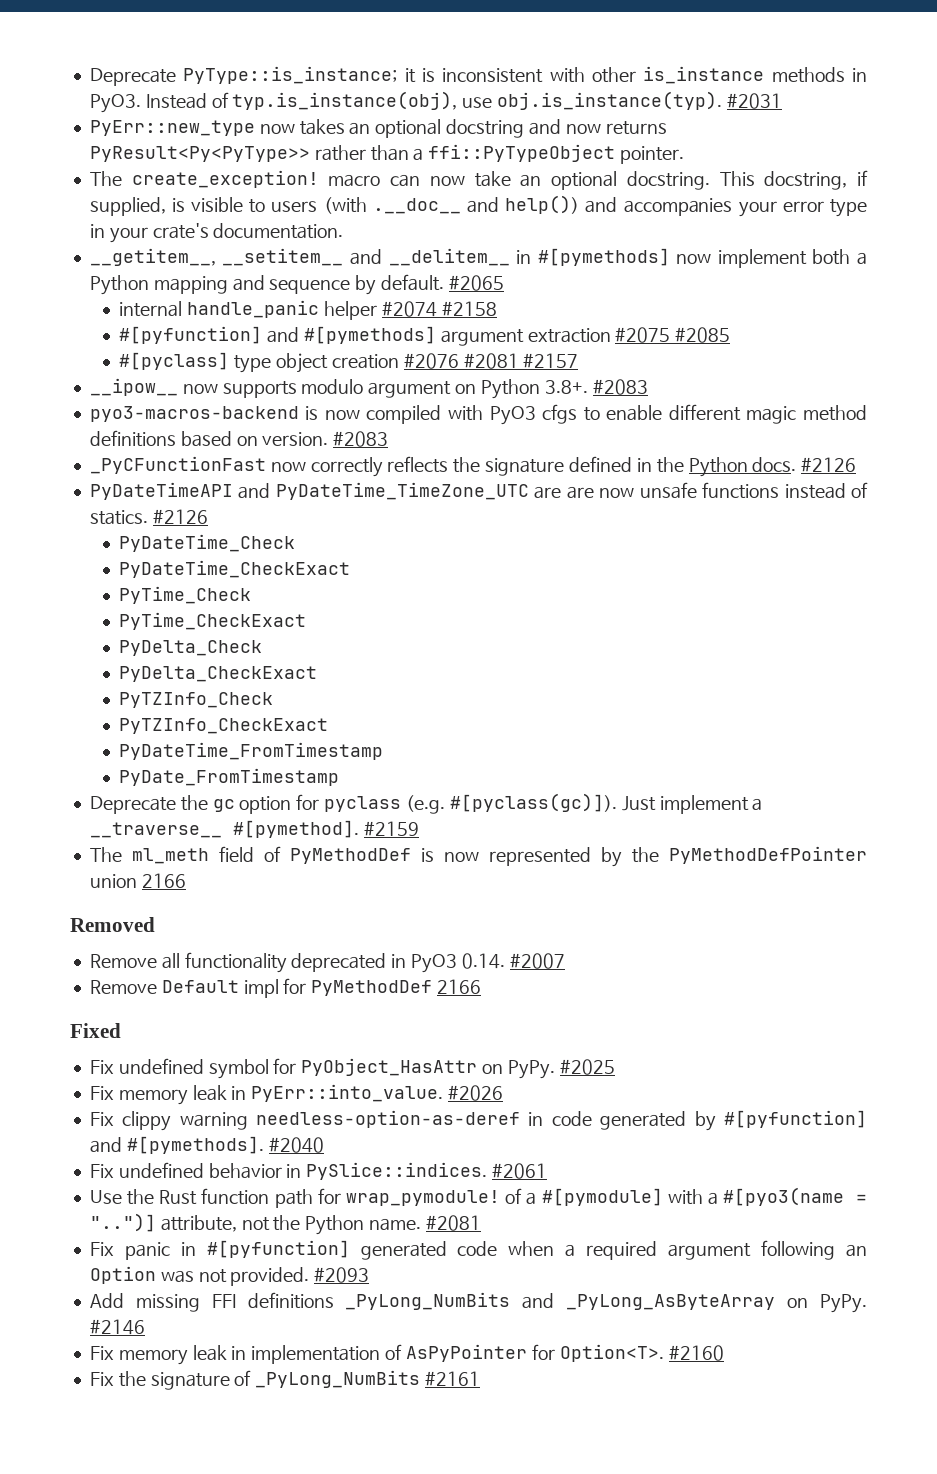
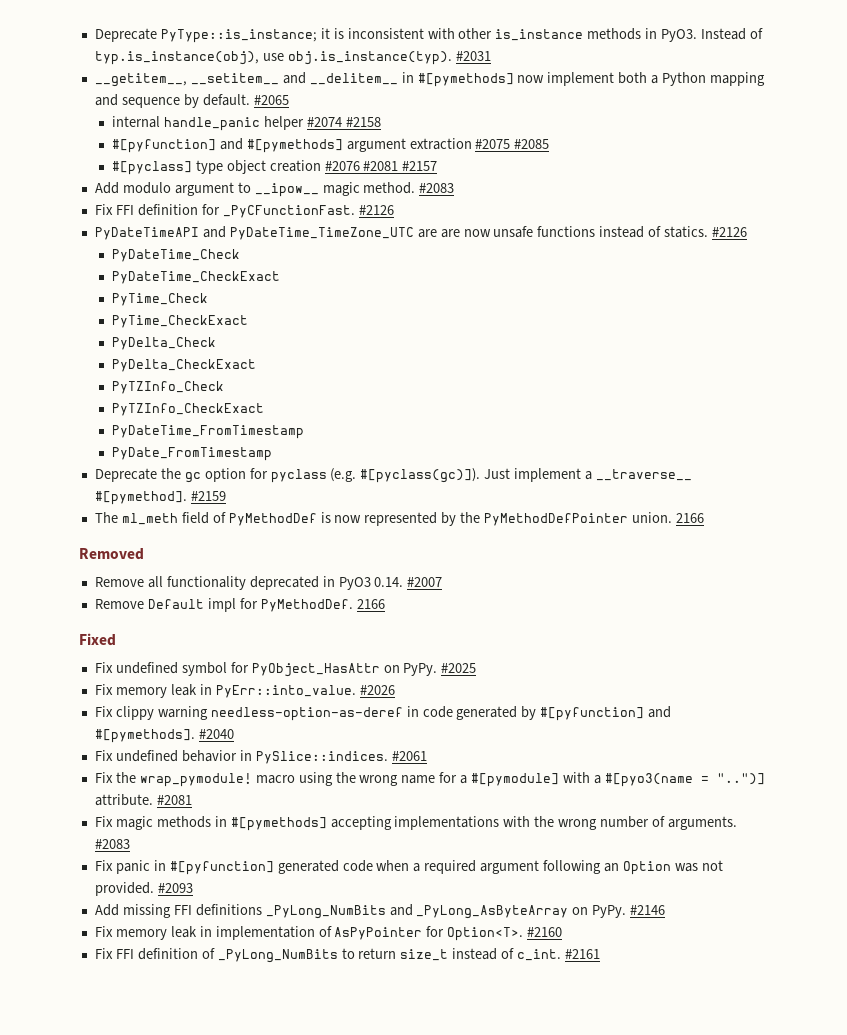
[89,119,667,138] [89,144,685,164] [89,170,868,190] [89,195,867,217] [89,223,344,243] // PyErr::new_type now takes an optional docstring and now returns PyResult<Py<PyType>> rather than a ffi::PyTypeObject pointer. // The create_exception! macro can now take an optional docstring. This docstring, if supplied, is visible to users (with .__doc__ and help()) and accompanies your error type in your crate's documentation. -> (491, 56) none
[89,378,648,399] [89,404,868,425] [89,430,389,447] [89,456,797,477] __ipow__ now supports modulo argument on Python 3.8+. #2083 // pyo3-macros-backend is now compiled with PyO3 cfgs to enable different magic method definitions based on version. #2083 // _PyCFunctionFast now correctly reflects the signature defined in the Python docs. -> [94,182,455,197] [94,204,355,218] Add modulo argument to __ipow__ magic method. #2083 // Fix FFI definition for _PyCFunctionFast.
[89,874,137,888] union -> [632,512,673,523] union.
[311,980,433,996] PyMethodDef -> [260,599,353,612] PyMethodDef.
[89,1188,523,1208] Use the Rust function path for wrap_pymodule! of -> [94,772,458,787] Fix the wrap_pymodule! macro using the wrong name for
[160,1215,481,1235] attribute, not the Python name. #2081 -> [94,794,192,806] [94,816,737,831] [94,839,130,849] attribute. #2081 // Fix magic methods in #[pymethods] accepting implementations with the wrong number of arguments. #2083
[118,1370,421,1390] the signature of _PyLong_NumBits -> [115,948,562,963] FFI definition of _PyLong_NumBits to return size_t instead of c_int.

